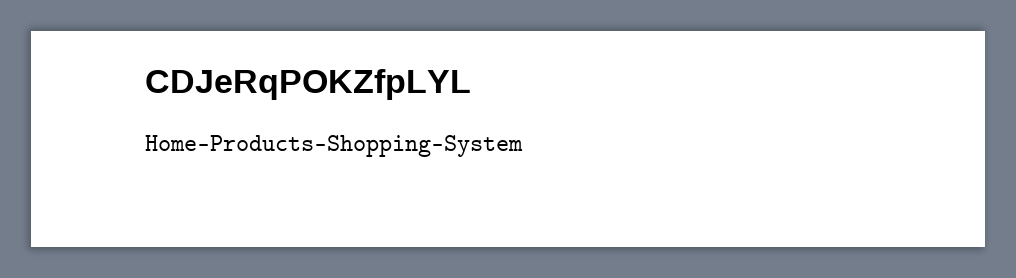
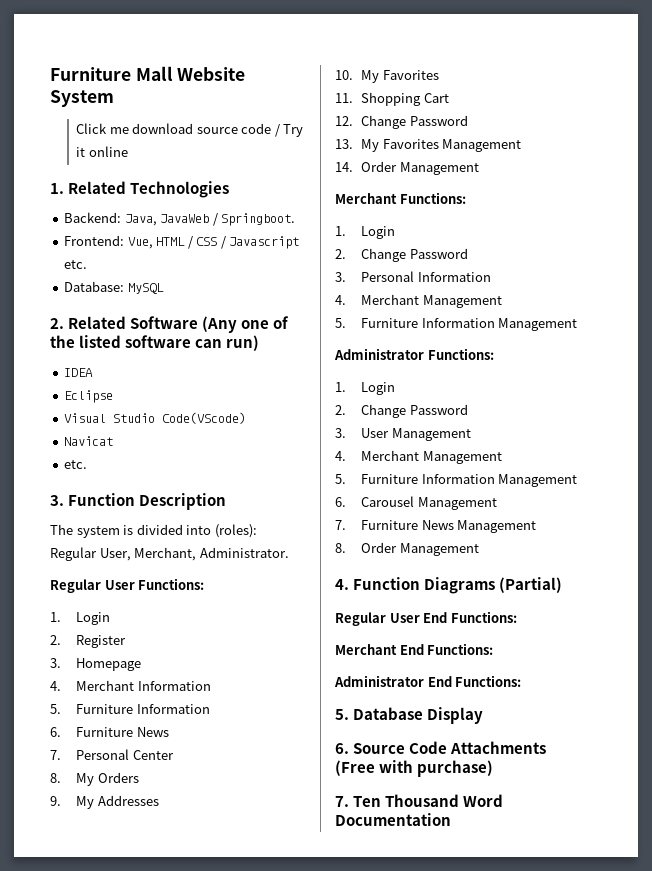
[145,69,471,100] [145,135,523,157] CDJeRqPOKZfpLYL // Home-Products-Shopping-System -> [50,66,246,81] [50,90,114,107] [75,123,304,137] [75,146,128,157] [50,181,230,198] [64,212,296,226] [64,235,300,249] [64,260,88,269] [64,281,164,294] [50,316,290,333] [50,335,260,351] [64,368,94,377] [64,390,114,403] [64,412,247,424] [64,436,114,446] [64,460,88,469] [50,493,227,510] [50,524,257,538] [50,547,289,561] [50,578,205,593] [50,612,110,625] [50,635,126,648] [50,658,141,671] [50,680,211,691] [50,704,210,714] [50,727,169,737] [50,749,174,760] [50,772,139,786] [50,795,159,809] [335,70,439,83] [335,92,449,106] [335,115,468,129] [335,139,522,152] [335,161,479,175] [335,192,466,204] [335,226,395,239] [335,248,468,262] [335,271,491,282] [335,294,502,308] [335,318,578,331] [334,348,494,360] [335,382,395,395] [335,404,468,418] [335,428,471,441] [335,450,502,464] [335,474,578,487] [335,496,497,510] [335,520,537,533] [335,542,479,556] [335,577,563,594] [335,611,517,626] [335,643,494,655] [334,675,522,687] [335,707,484,724] [335,741,547,754] [335,760,494,777] [335,794,504,807] [335,813,451,826] Furniture Mall Website System // Click me download source code / Try it online // 1. Related Technologies // Backend: Java, JavaWeb / Springboot. // Frontend: Vue, HTML / CSS / Javascript etc. // Database: MySQL // 2. Related Software (Any one of the listed software can run) // IDEA // Eclipse // Visual Studio Code(VScode) // Navicat // etc. // 3. Function Description // The system is divided into (roles): Regular User, Merchant, Administrator. // Regular User Functions: // 1. Login // 2. Register // 3. Homepage // 4. Merchant Information // 5. Furniture Information // 6. Furniture News // 7. Personal Center // 8. My Orders // 9. My Addresses // 10. My Favorites // 11. Shopping Cart // 12. Change Password // 13. My Favorites Management // 14. Order Management // Merchant Functions: // 1. Login // 2. Change Password // 3. Personal Information // 4. Merchant Management // 5. Furniture Information Management // Administrator Functions: // 1. Login // 2. Change Password // 3. User Management // 4. Merchant Management // 5. Furniture Information Management // 6. Carousel Management // 7. Furniture News Management // 8. Order Management // 4. Function Diagrams (Partial) // Regular User End Functions: // Merchant End Functions: // Administrator End Functions: // 5. Database Display // 6. Source Code Attachments (Free with purchase) // 7. Ten Thousand Word Documentation

